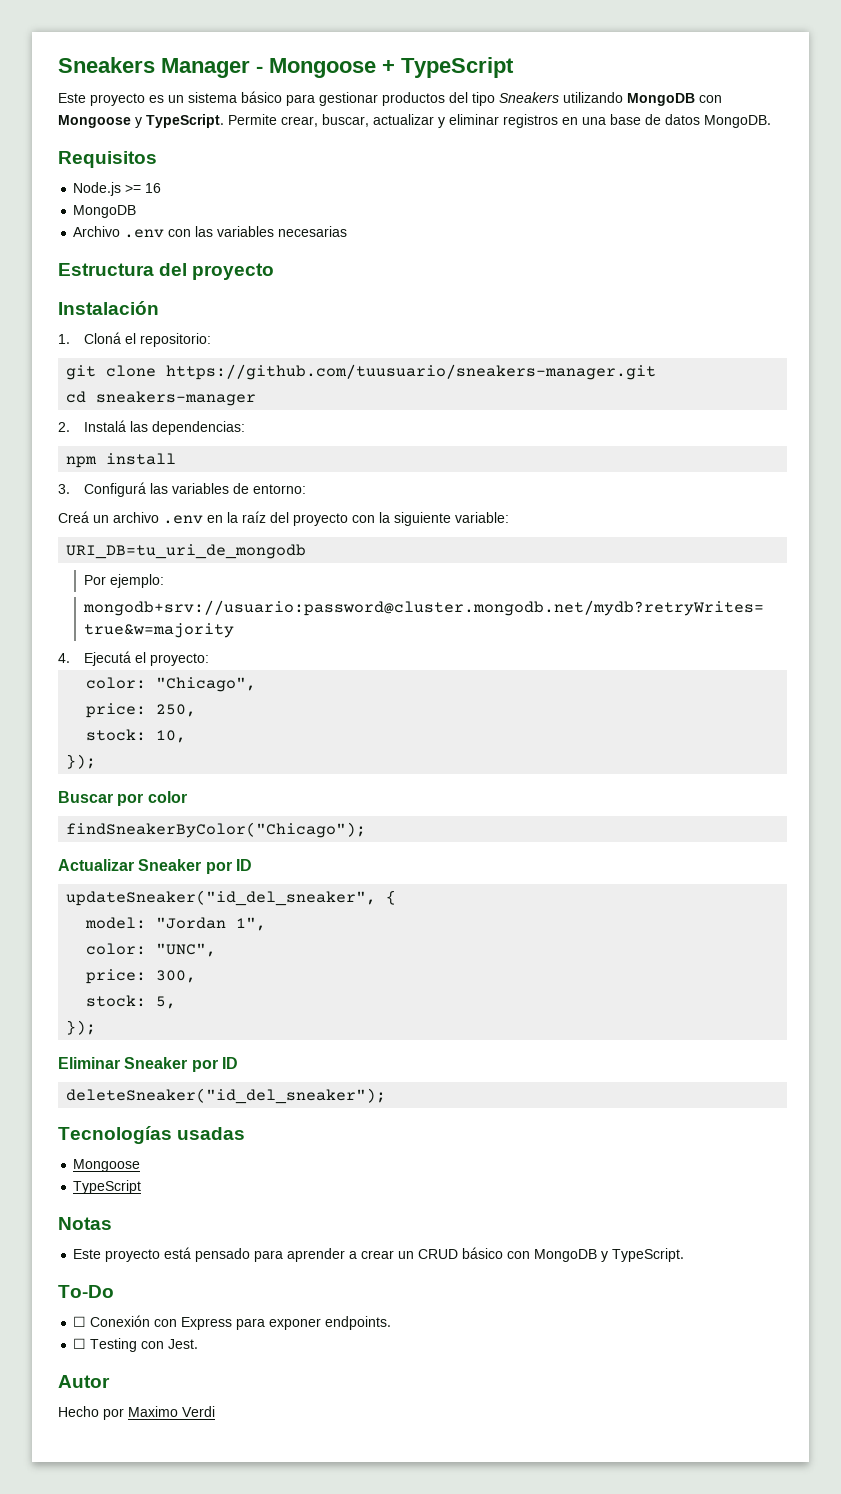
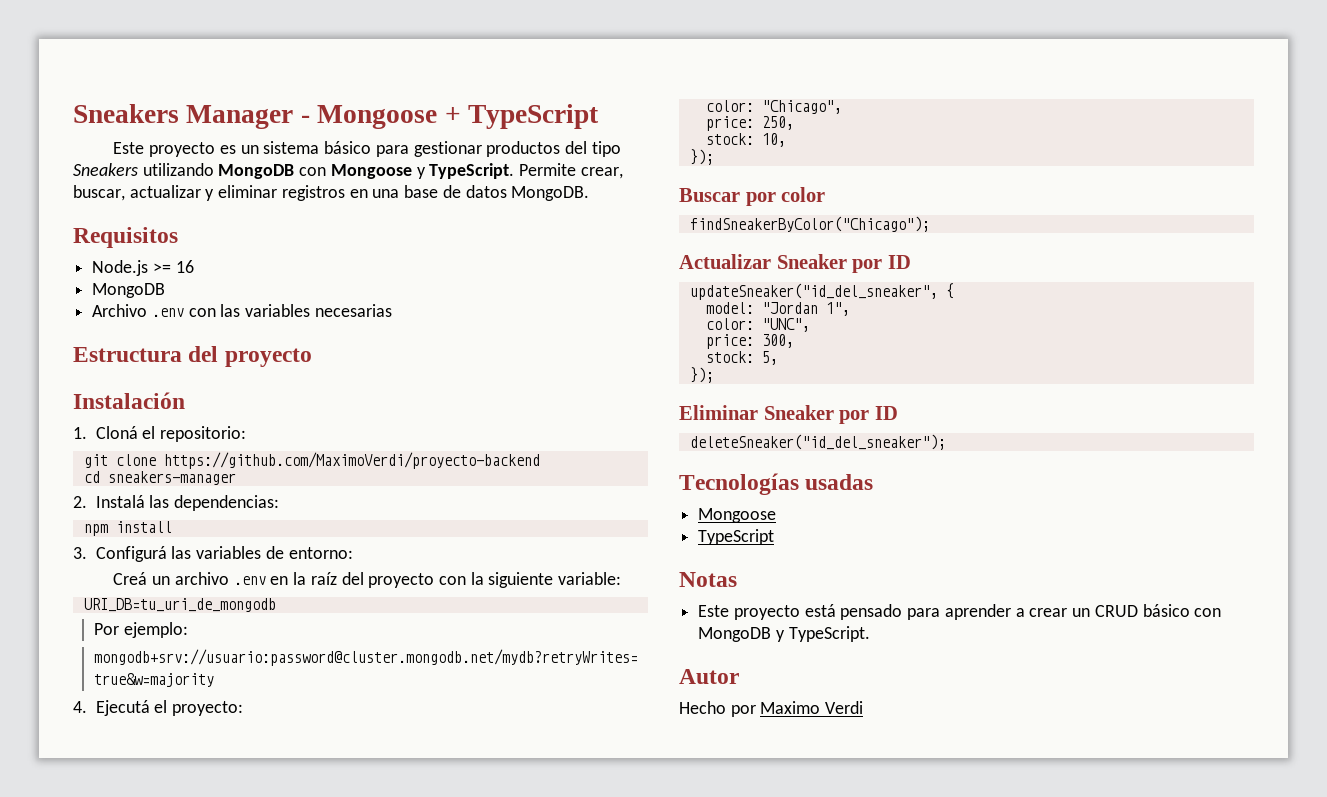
[166,364,657,380] https://github.com/tuusuario/sneakers-manager.git -> [163,452,540,469] https://github.com/MaximoVerdi/proyecto-backend
[58,1285,114,1298] [73,1315,392,1330] [73,1338,199,1352] // To-Do // ☐ Conexión con Express para exponer endpoints. // ☐ Testing con Jest. -> (870, 634) none

